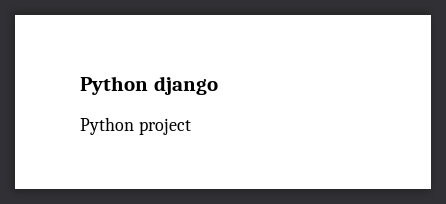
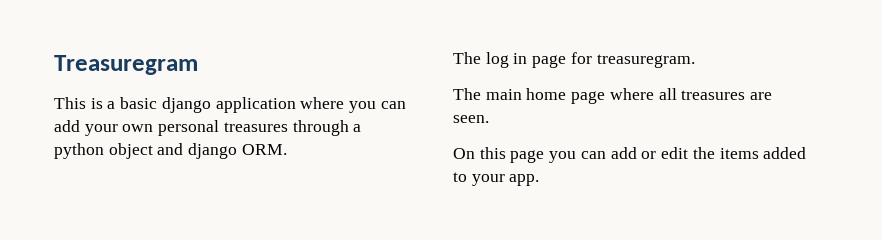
[80,76,218,95] [80,117,191,135] Python django // Python project -> [54,55,198,75] [54,97,406,113] [54,120,362,136] [54,143,287,159] [453,52,695,68] [453,88,773,104] [453,115,489,123] [453,147,807,163] [453,172,540,186] Treasuregram // This is a basic django application where you can add your own personal treasures through a python object and django ORM. // The log in page for treasuregram. // The main home page where all treasures are seen. // On this page you can add or edit the items added to your app.

